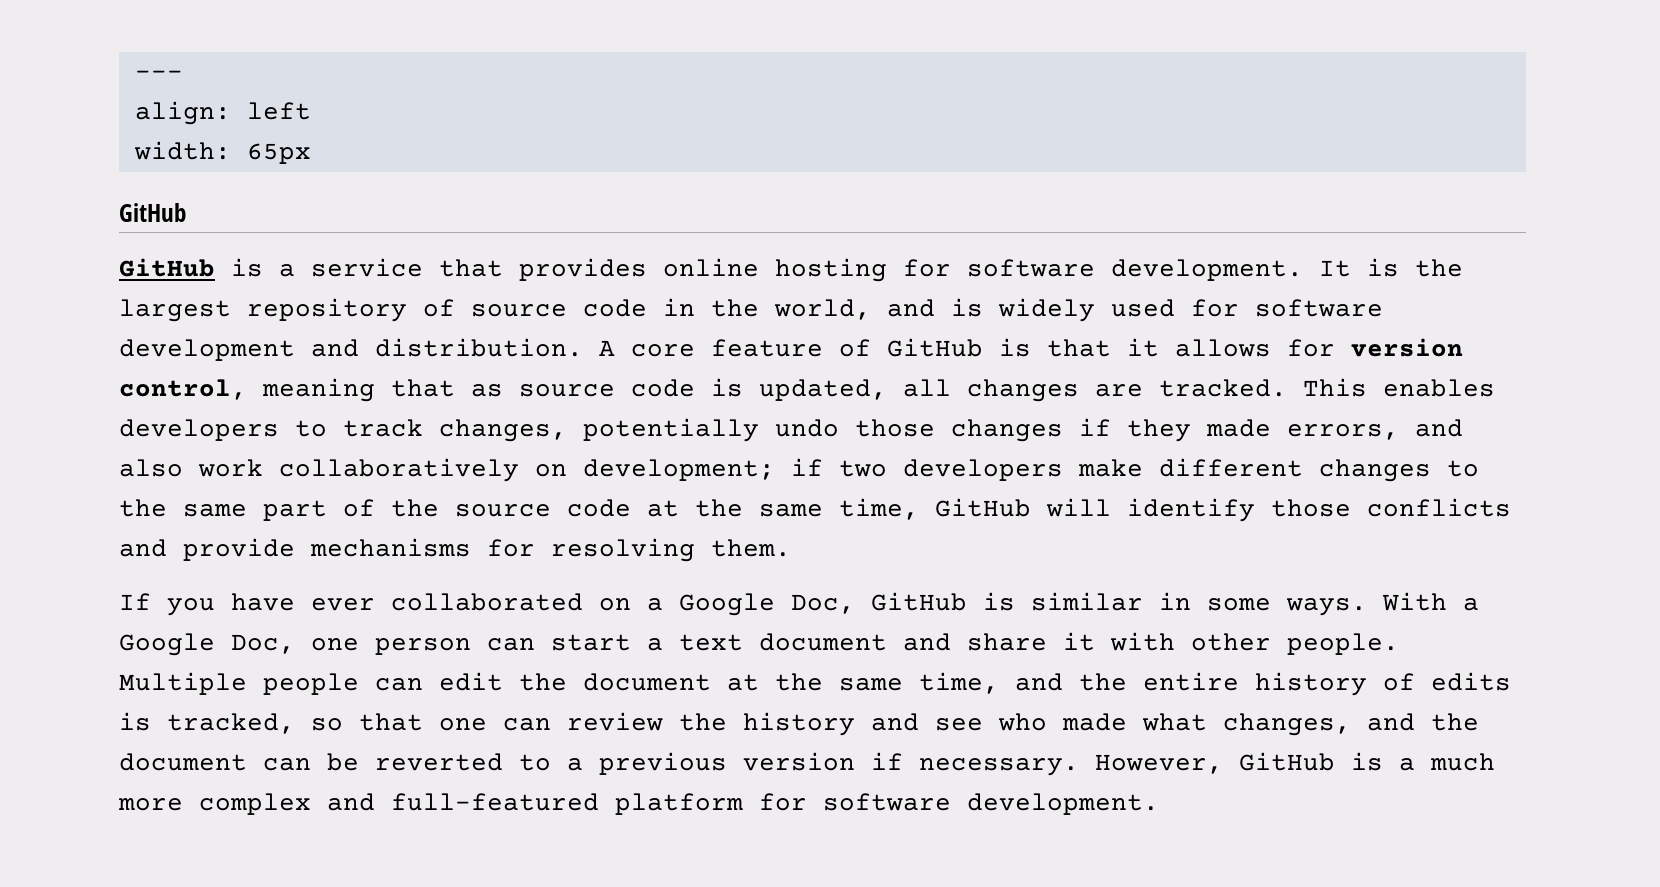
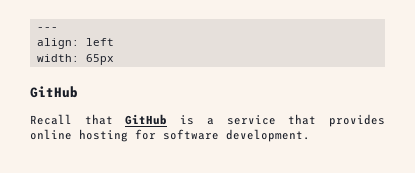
(186, 212) none -> [30,114,113,125] Recall that
[1319,258,1463,277] [119,298,1383,322] [119,338,1463,361] [119,378,1495,402] [119,418,1463,442] [119,458,1479,482] [119,498,1511,522] [119,538,791,562] [119,592,1479,616] [119,632,1399,656] [119,672,1511,696] [119,712,1479,736] [119,752,1495,776] [118,793,1159,815] It is the largest repository of source code in the world, and is widely used for software development and distribution. A core feature of GitHub is that it allows for version control, meaning that as source code is updated, all changes are tracked. This enables developers to track changes, potentially undo those changes if they made errors, and also work collaboratively on development; if two developers make different changes to the same part of the source code at the same time, GitHub will identify those conflicts and provide mechanisms for resolving them. // If you have ever collaborated on a Google Doc, GitHub is similar in some ways. With a Google Doc, one person can start a text document and share it with other people. Multiple people can edit the document at the same time, and the entire history of edits is tracked, so that one can review the history and see who made what changes, and the document can be reverted to a previous version if necessary. However, GitHub is a much more complex and full-featured platform for software development. -> (310, 135) none

